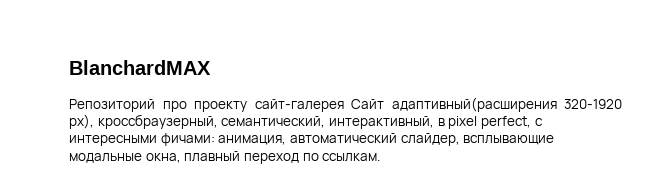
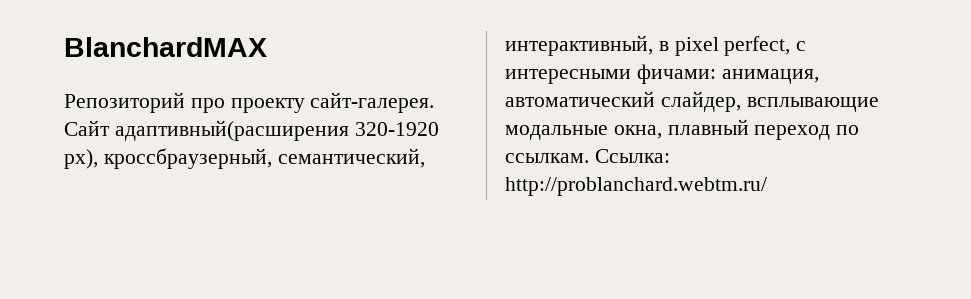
[254,99,344,112] сайт-галерея -> [310,92,435,113] сайт-галерея.
(381, 157) none -> [594,149,670,163] [505,177,767,196] Ссылка: http://problanchard.webtm.ru/

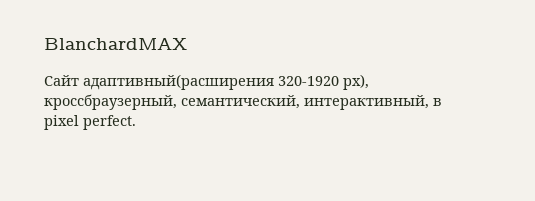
[64,92,435,113] Репозиторий про проекту сайт-галерея. -> (187, 44) none
[724,36,807,56] [505,64,819,84] [505,91,879,112] [505,119,860,140] [505,149,670,163] [505,177,767,196] perfect, с интересными фичами: анимация, автоматический слайдер, всплывающие модальные окна, плавный переход по ссылкам. Ссылка: http://problanchard.webtm.ru/ -> [83,115,136,130] perfect.

